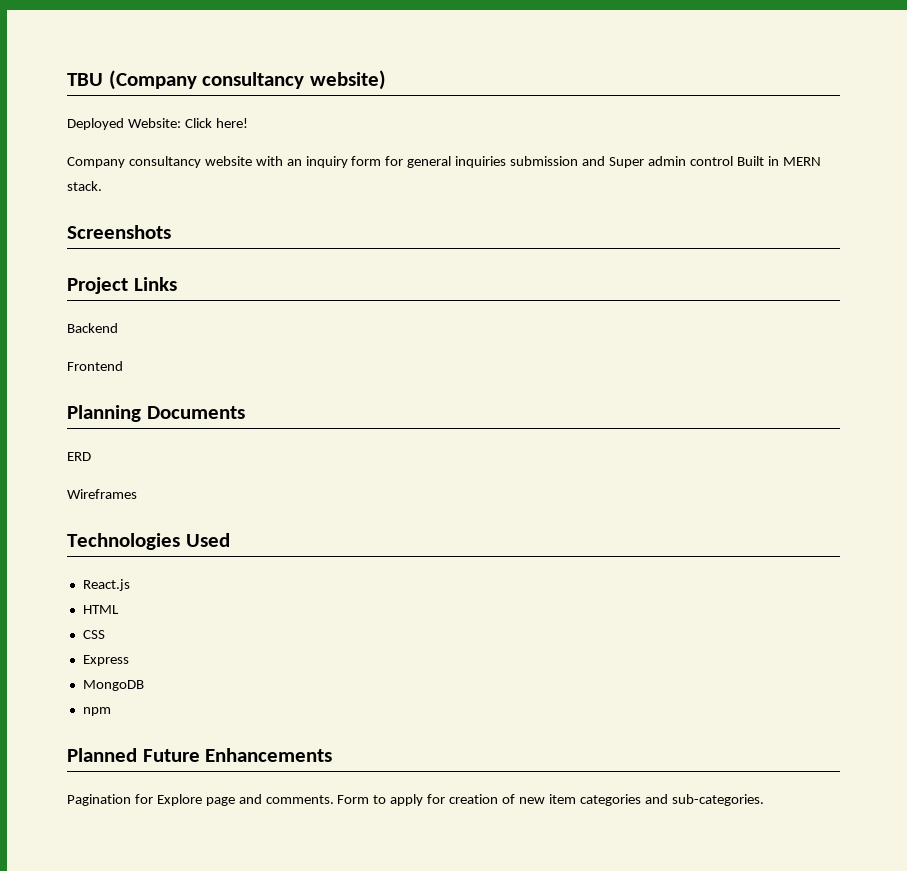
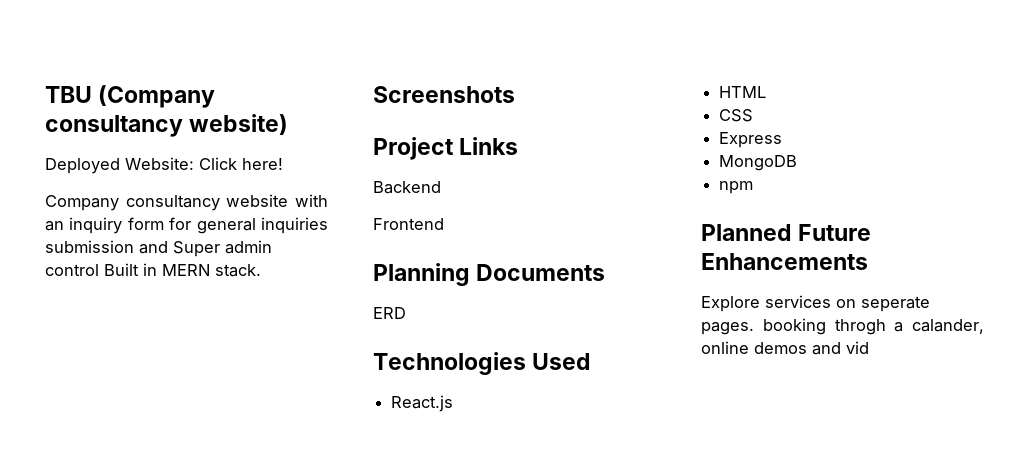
[67,489,137,499] // Wireframes -> (406, 313) none
[67,794,764,806] Pagination for Explore page and comments. Form to apply for creation of new item categories and sub-categories. -> [701,295,930,312] [701,318,984,335] [701,341,869,355] Explore services on seperate pages. booking throgh a calander, online demos and vid

